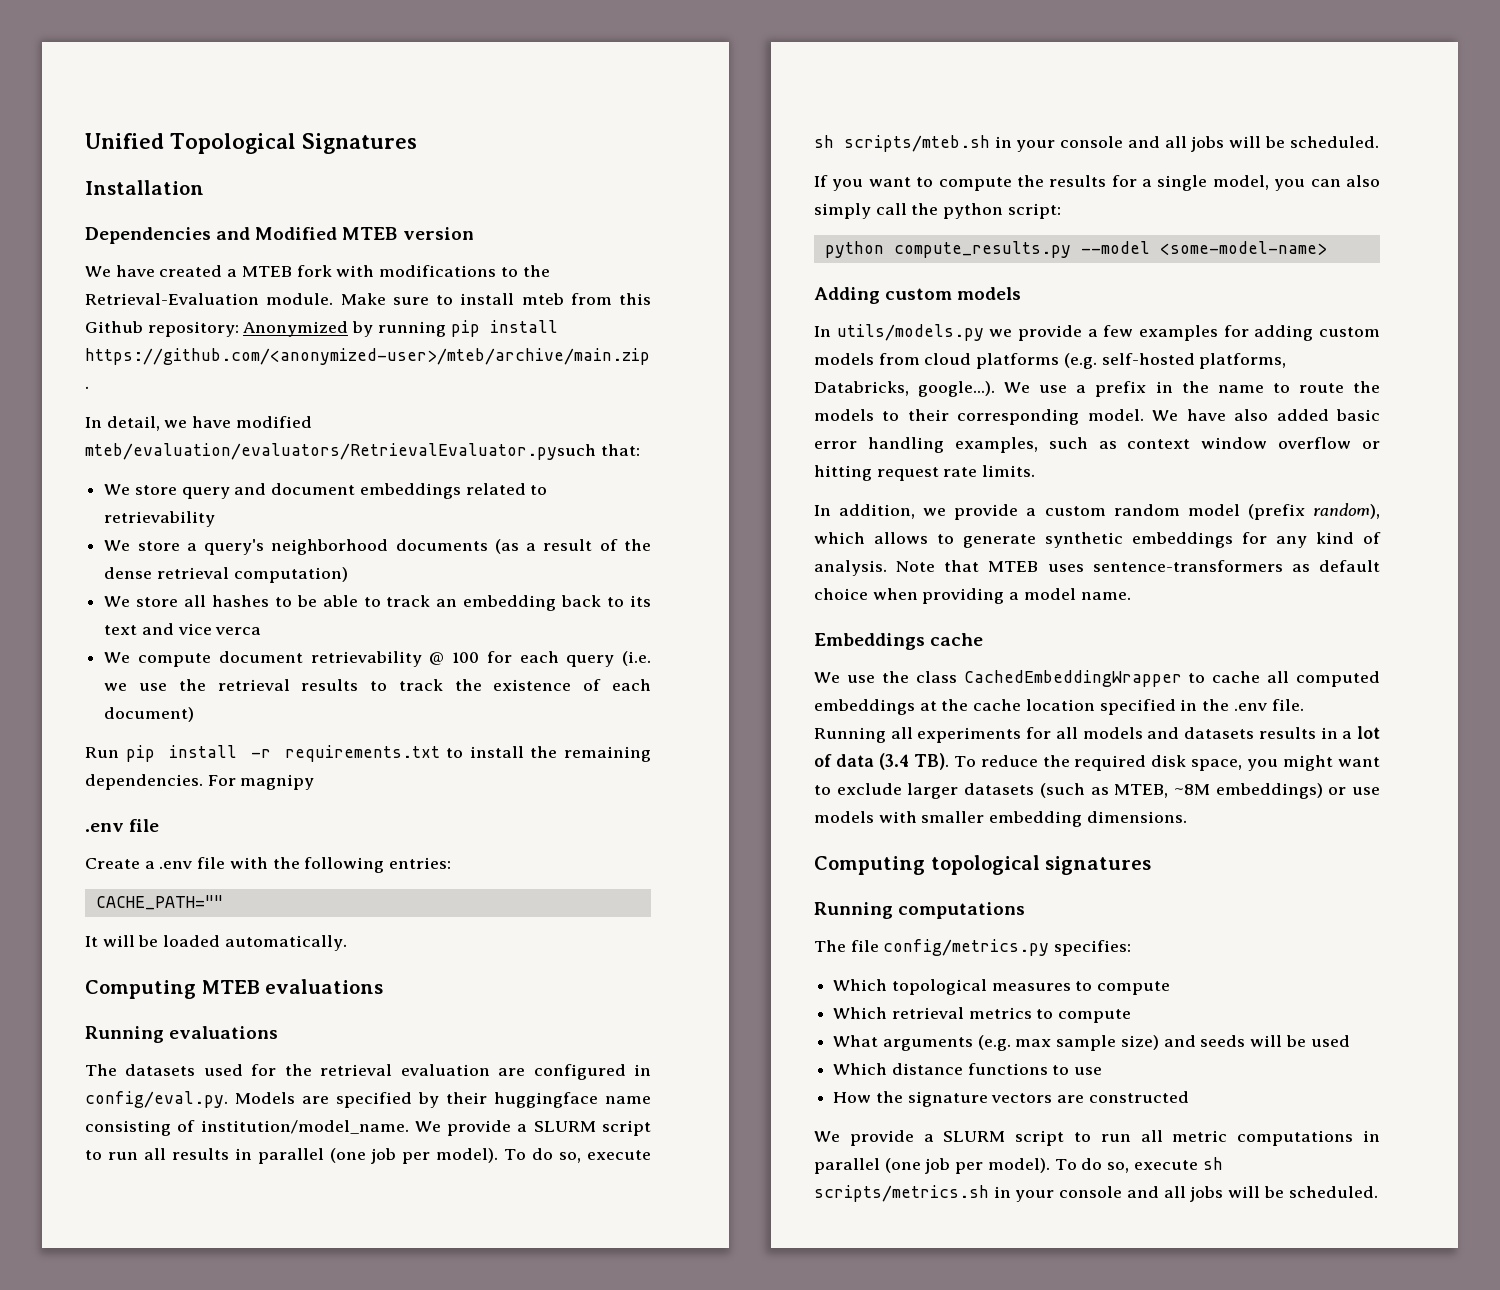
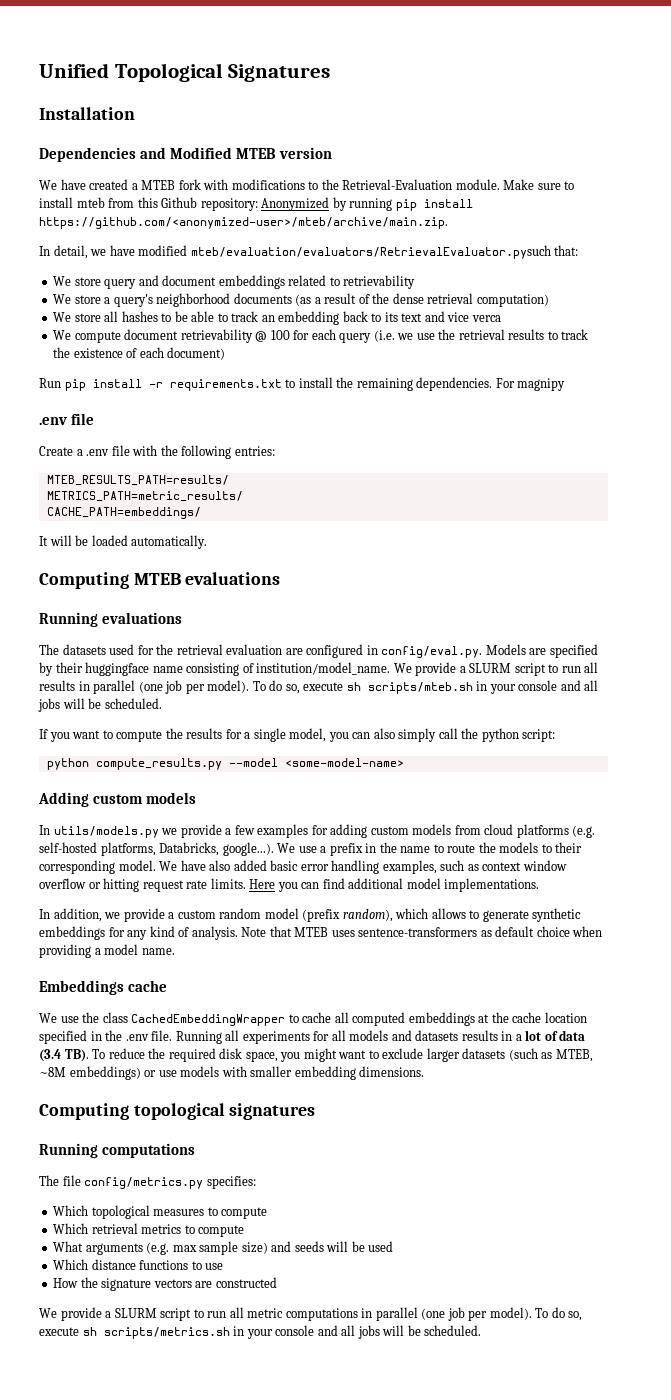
[95,895,223,910] CACHE_PATH="" -> [46,475,229,486] [46,491,243,502] [46,507,201,519] MTEB_RESULTS_PATH=results/ // METRICS_PATH=metric_results/ // CACHE_PATH=embeddings/
(1036, 471) none -> [249,878,540,892] Here you can find additional model implementations.

